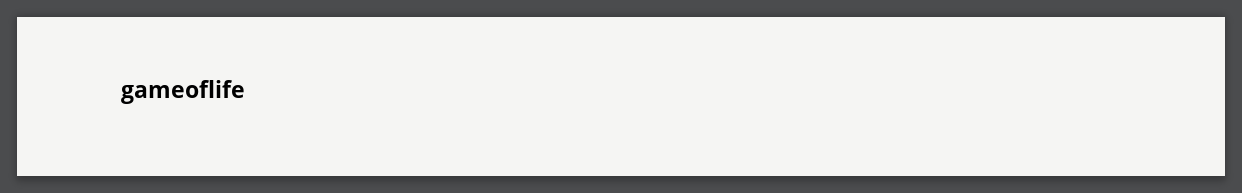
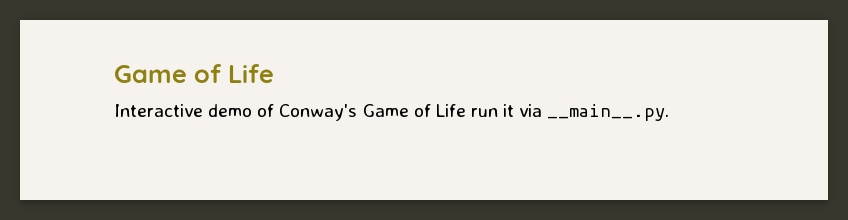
[121,80,245,104] gameoflife -> [114,64,274,83] [114,104,670,121] Game of Life // Interactive demo of Conway's Game of Life run it via __main__.py.

